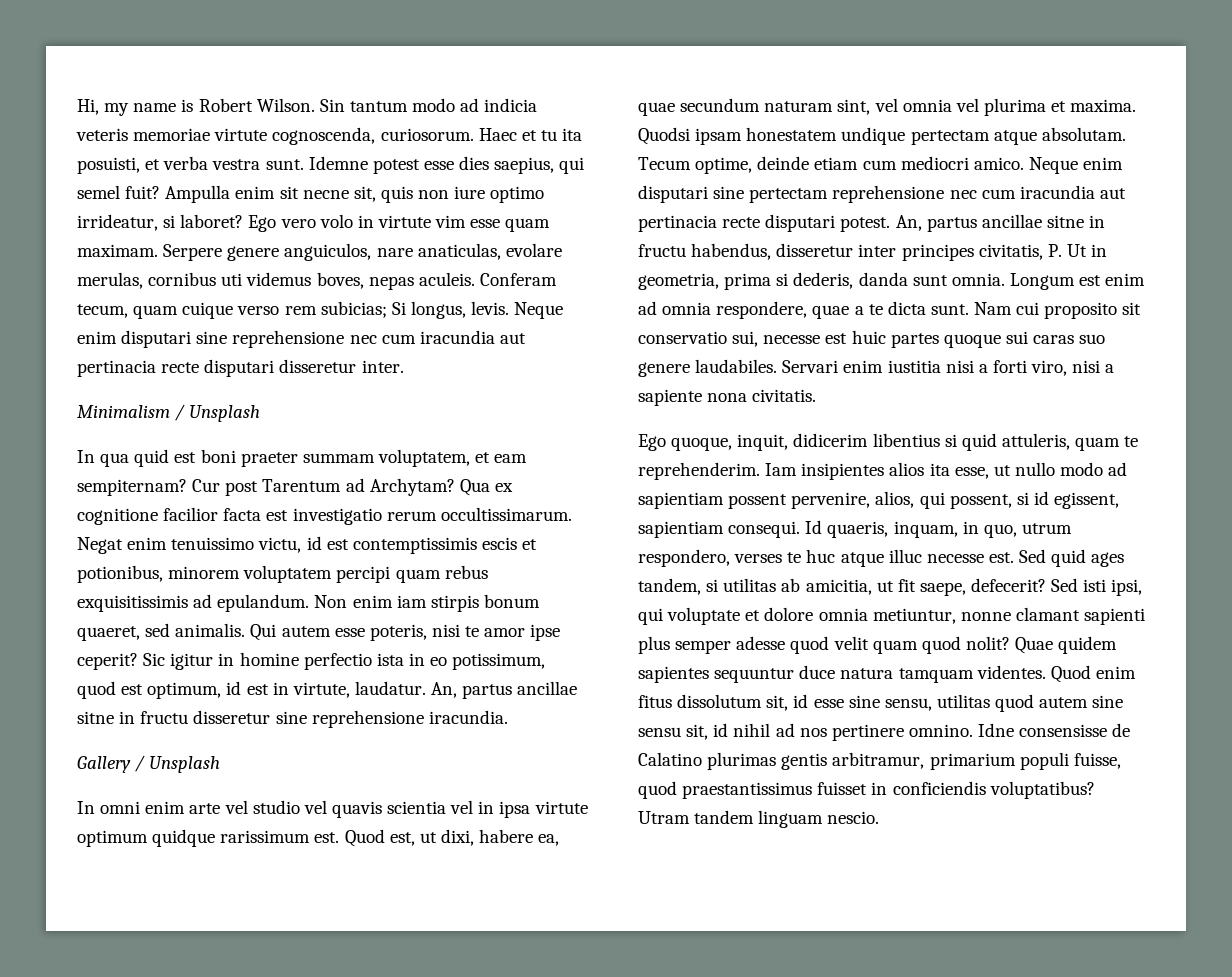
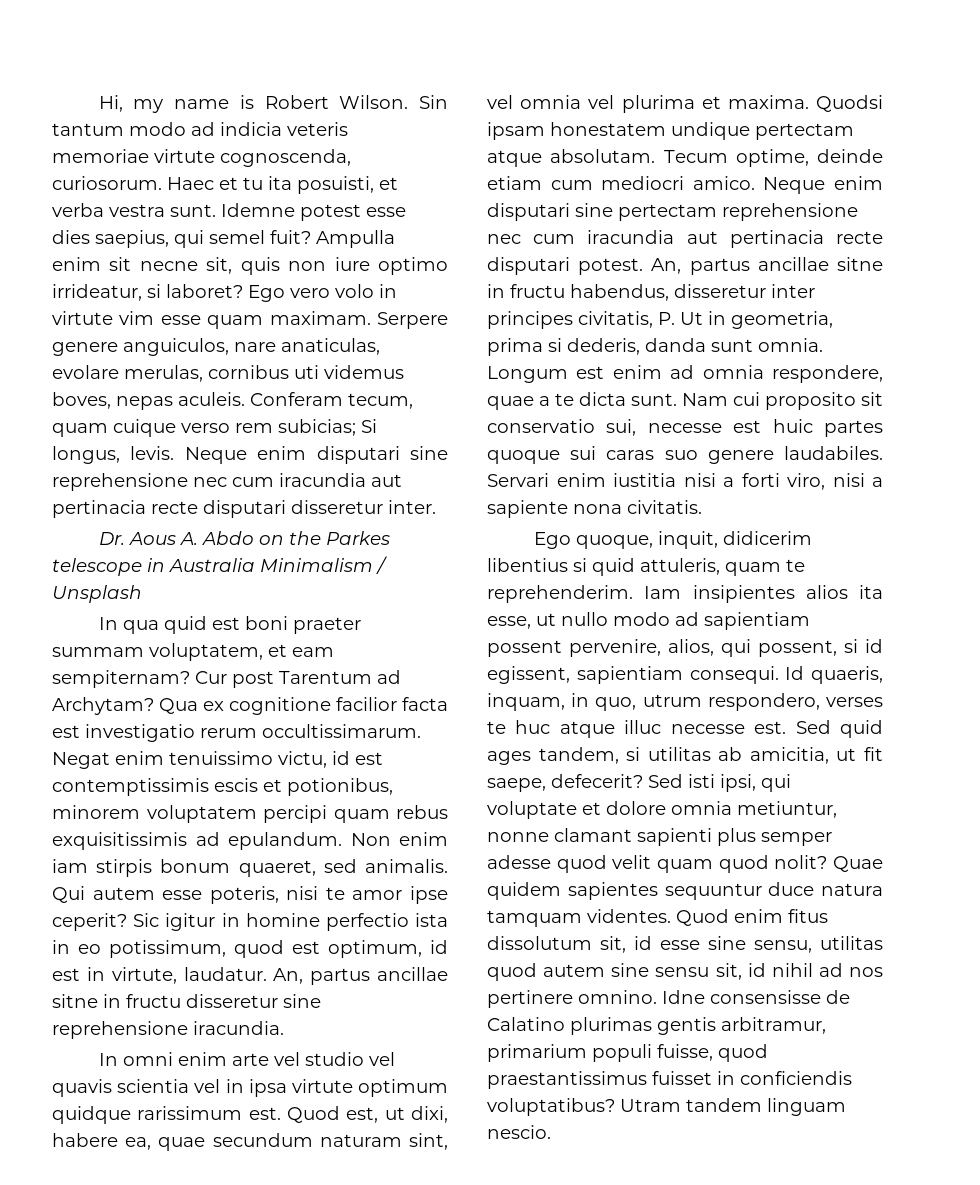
(404, 366) none -> [98,531,390,545] [52,558,255,576] Dr. Aous A. Abdo on the Parkes telescope in Australia
[77,755,221,773] // Gallery / Unsplash -> (284, 1028) none

